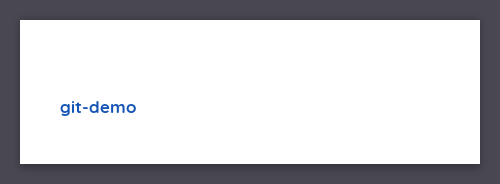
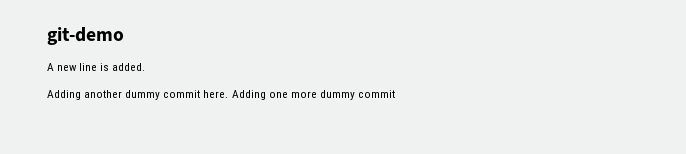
(136, 108) none -> [47,63,146,71] [47,90,395,100] // A new line is added. // Adding another dummy commit here. Adding one more dummy commit

